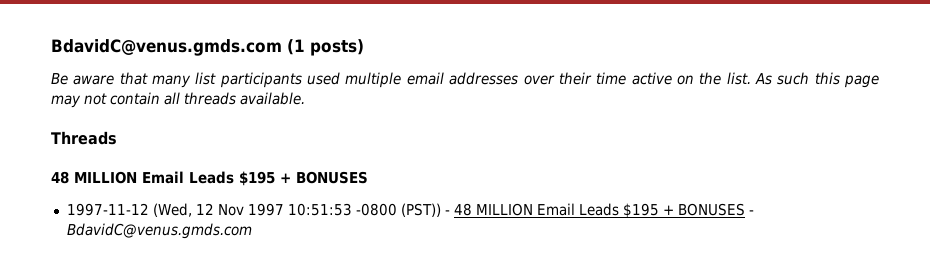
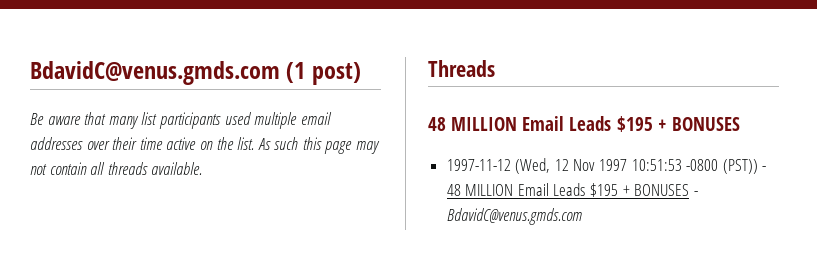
[310,39,364,56] posts) -> [311,62,361,85] post)

